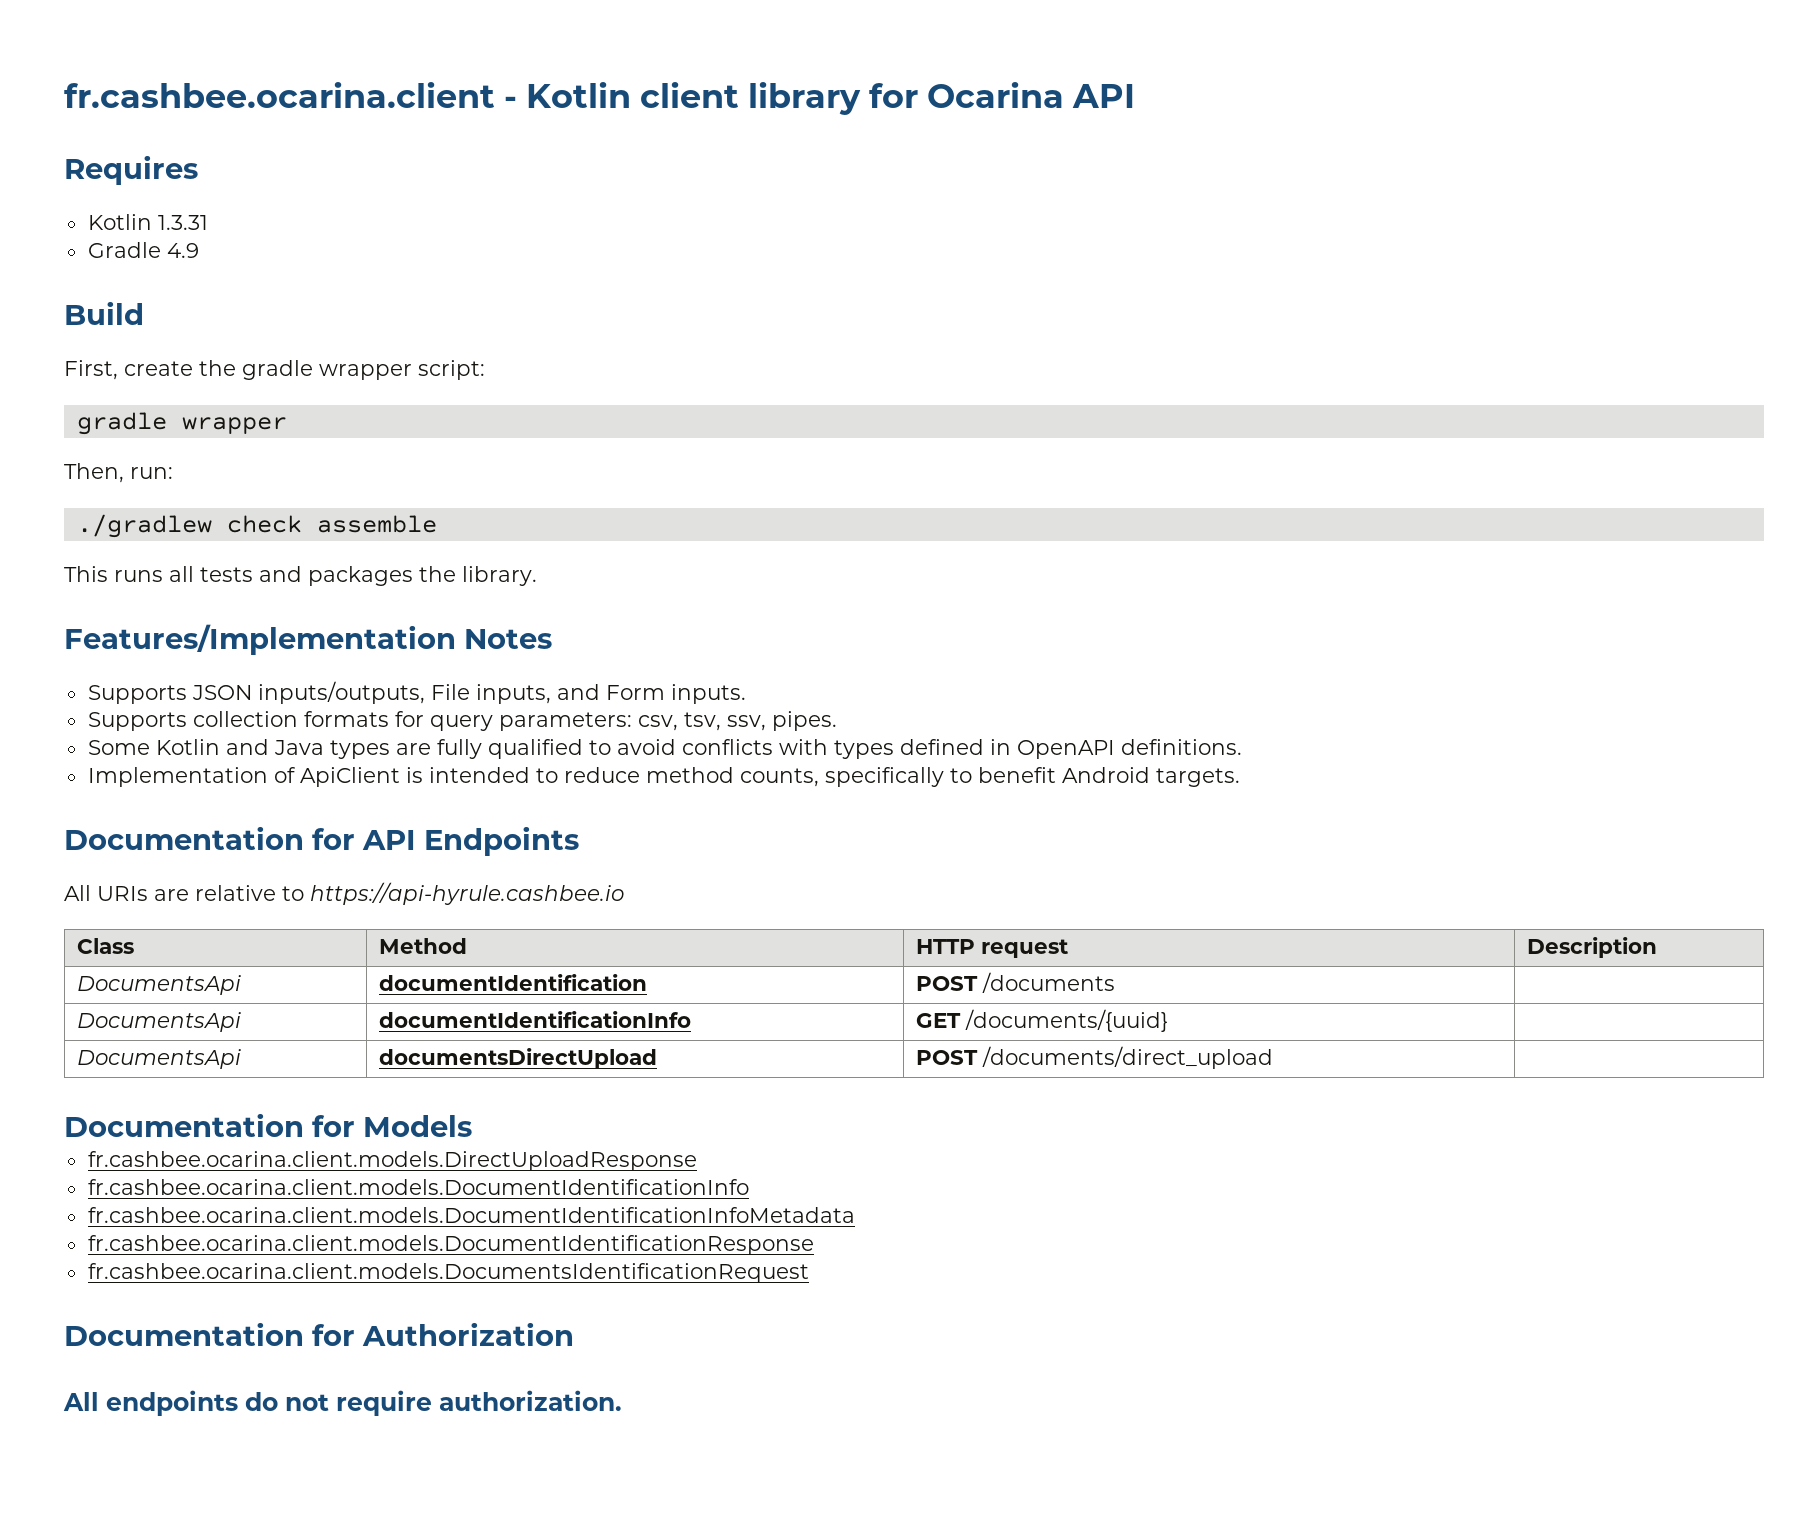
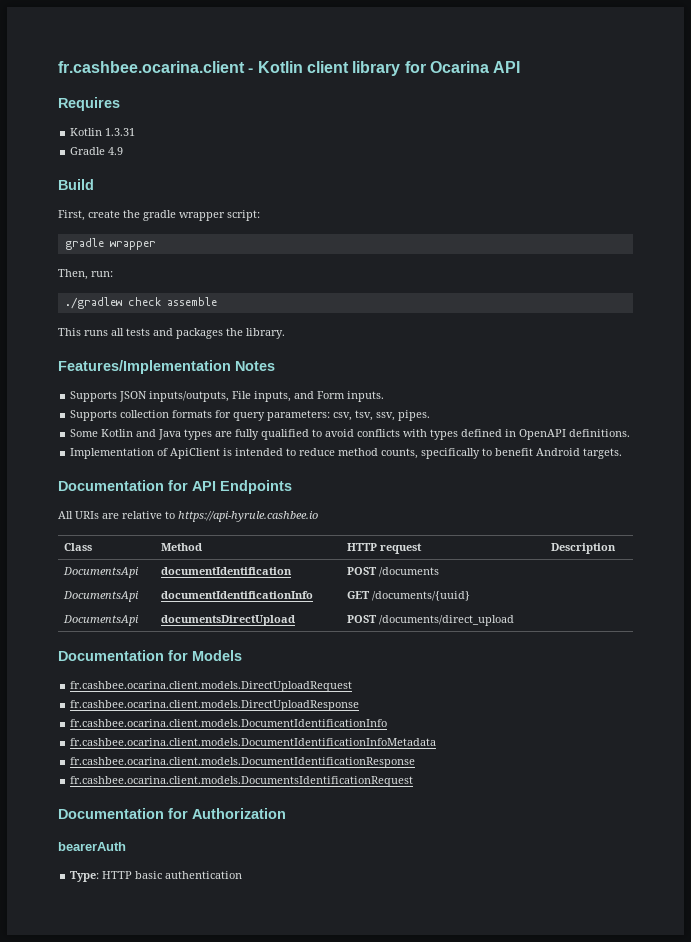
(472, 1126) none -> [70,681,353,692] // fr.cashbee.ocarina.client.models.DirectUploadRequest
[63,1390,622,1416] All endpoints do not require authorization. -> [58,842,126,851] [70,871,243,882] bearerAuth // Type: HTTP basic authentication

